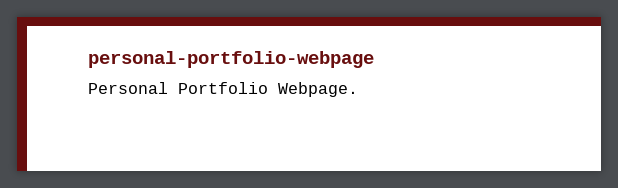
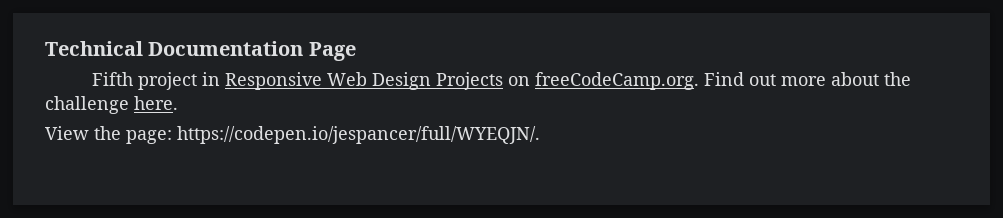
[88,51,374,68] [88,82,358,97] personal-portfolio-webpage // Personal Portfolio Webpage. -> [45,41,356,61] [91,72,911,90] [45,96,178,114] [45,126,540,144] Technical Documentation Page // Fifth project in Responsive Web Design Projects on freeCodeCamp.org. Find out more about the challenge here. // View the page: https://codepen.io/jespancer/full/WYEQJN/.

